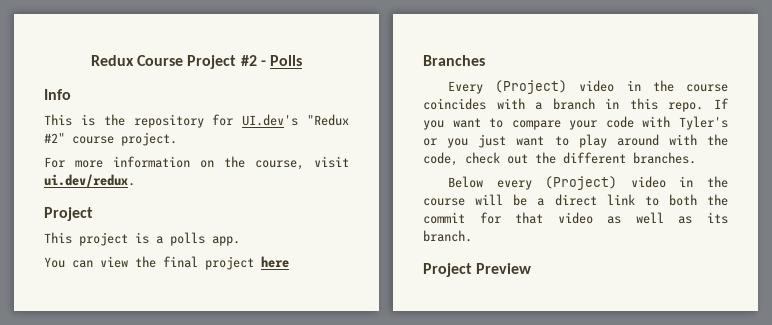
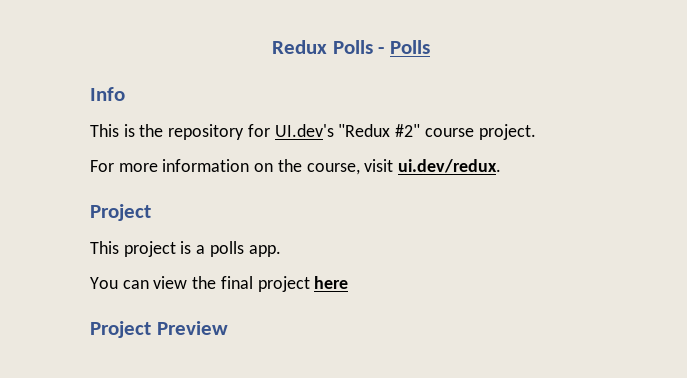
[137,55,257,69] Course Project #2 -> [332,40,373,54] Polls
[423,55,485,66] [448,80,728,94] [423,98,729,112] [423,116,728,130] [423,134,728,148] [423,152,696,166] [448,176,728,190] [423,194,728,206] [423,212,728,224] [423,230,472,242] // Branches // Every (Project) video in the course coincides with a branch in this repo. If you want to compare your code with Tyler's or you just want to play around with the code, check out the different branches. // Below every (Project) video in the course will be a direct link to both the commit for that video as well as its branch. -> (349, 282) none

